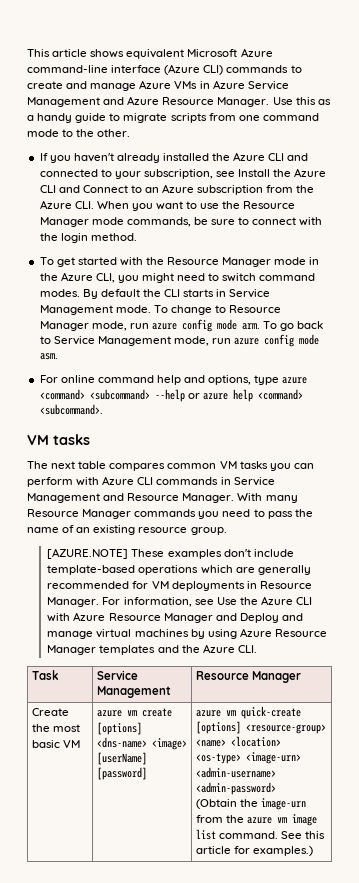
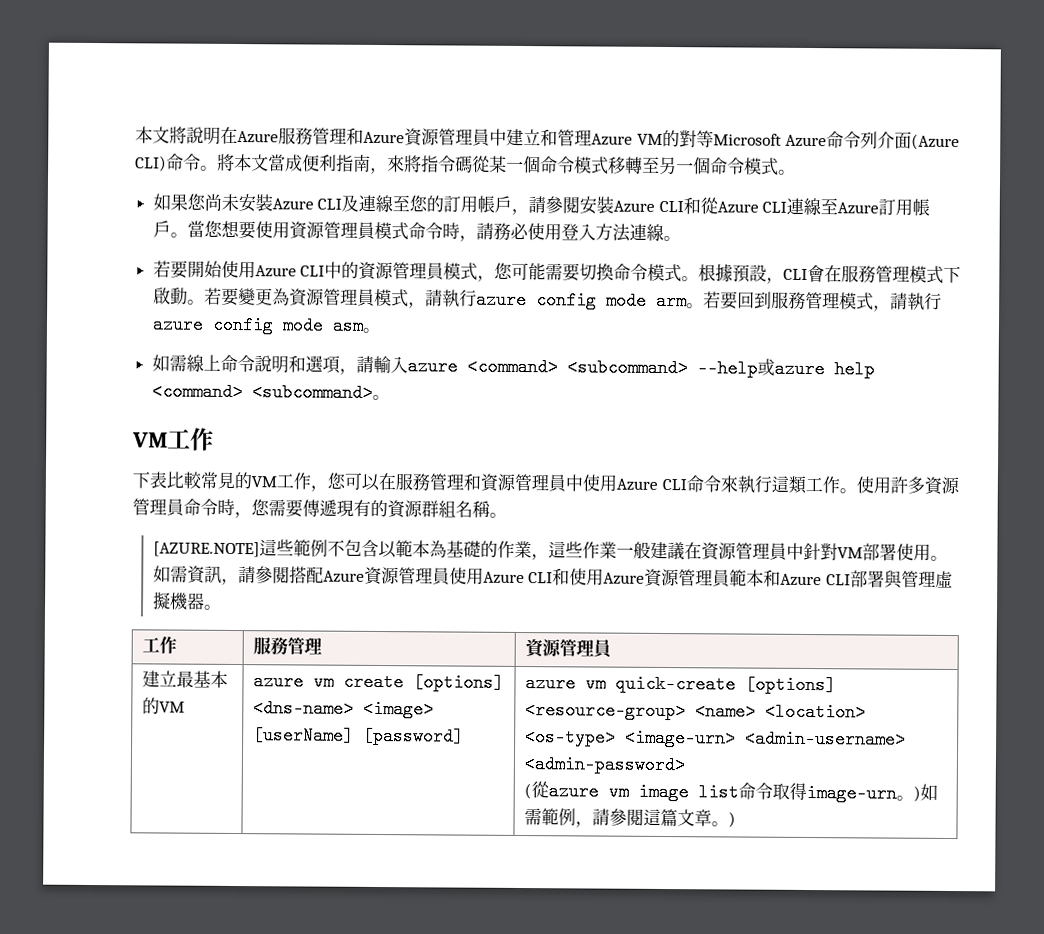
[27,48,273,59] [27,64,302,75] [27,80,289,91] [27,96,331,107] [27,113,319,123] [27,129,131,137] [39,152,309,163] [39,168,327,179] [39,184,315,195] [39,200,296,211] [39,217,323,227] [39,233,137,243] [39,257,320,267] [39,272,316,283] [39,289,271,299] [39,305,282,315] [39,319,324,332] [39,334,320,347] [39,353,58,360] [39,375,280,385] This article shows equivalent Microsoft Azure command-line interface (Azure CLI) commands to create and manage Azure VMs in Azure Service Management and Azure Resource Manager. Use this as a handy guide to migrate scripts from one command mode to the other. // If you haven't already installed the Azure CLI and connected to your subscription, see Install the Azure CLI and Connect to an Azure subscription from the Azure CLI. When you want to use the Resource Manager mode commands, be sure to connect with the login method. // To get started with the Resource Manager mode in the Azure CLI, you might need to switch command modes. By default the CLI starts in Service Management mode. To change to Resource Manager mode, run azure config mode arm. To go back to Service Management mode, run azure config mode asm. // For online command help and options, type -> [135,126,961,151] [135,153,796,176] [152,193,931,216] [152,220,681,242] [152,260,962,284] [152,287,942,312] [151,315,380,335] [151,354,408,375] 本文將說明在Azure服務管理和Azure資源管理員中建立和管理Azure VM的對等Microsoft Azure命令列介面(Azure CLI)命令。將本文當成便利指南，來將指令碼從某一個命令模式移轉至另一個命令模式。 // 如果您尚未安裝Azure CLI及連線至您的訂用帳戶，請參閱安裝Azure CLI和從Azure CLI連線至Azure訂用帳戶。當您想要使用資源管理員模式命令時，請務必使用登入方法連線。 // 若要開始使用Azure CLI中的資源管理員模式，您可能需要切換命令模式。根據預設，CLI會在服務管理模式下啟動。若要變更為資源管理員模式，請執行azure config mode arm。若要回到服務管理模式，請執行azure config mode asm。 // 如需線上命令說明和選項，請輸入
[187,393,200,399] or -> [756,358,775,376] 或
[39,404,103,415] [27,434,90,445] [27,461,314,471] [27,476,275,487] [27,493,298,503] [27,509,313,519] [27,525,227,535] [47,548,294,559] [47,565,311,575] [47,581,312,591] [47,596,313,607] [47,612,303,623] [47,628,327,639] [47,644,257,655] [31,670,59,680] [96,670,138,680] [96,686,171,698] [195,671,301,683] [31,708,69,716] [31,724,80,732] [31,740,60,748] <subcommand>. // VM tasks // The next table compares common VM tasks you can perform with Azure CLI commands in Service Management and Resource Manager. With many Resource Manager commands you need to pass the name of an existing resource group. // [AZURE.NOTE] These examples don't include template-based operations which are generally recommended for VM deployments in Resource Manager. For information, see Use the Azure CLI with Azure Resource Manager and Deploy and manage virtual machines by using Azure Resource Manager templates and the Azure CLI. // Task | Service Management | Resource Manager // Create the most basic -> [251,383,390,402] [132,427,214,451] [132,471,960,495] [132,498,507,519] [152,539,948,561] [152,565,953,589] [151,591,222,610] [141,636,177,654] [252,637,322,655] [524,639,611,658] [141,670,228,688] [141,697,160,715] <subcommand>。 // VM工作 // 下表比較常見的VM工作，您可以在服務管理和資源管理員中使用Azure CLI命令來執行這類工作。使用許多資源管理員命令時，您需要傳遞現有的資源群組名稱。 // [AZURE.NOTE]這些範例不包含以範本為基礎的作業，這些作業一般建議在資源管理員中針對VM部署使用。如需資訊，請參閱搭配Azure資源管理員使用Azure CLI和使用Azure資源管理員範本和Azure CLI部署與管理虛擬機器。 // 工作 | 服務管理 | 資源管理員 // 建立最基本的
[195,798,306,810] [195,814,317,826] [195,829,326,840] [195,846,313,856] (Obtain the image-urn from the azure vm image list command. See this article for examples.) -> [523,781,938,803] [523,808,736,828] (從azure vm image list命令取得image-urn。)如需範例，請參閱這篇文章。)

